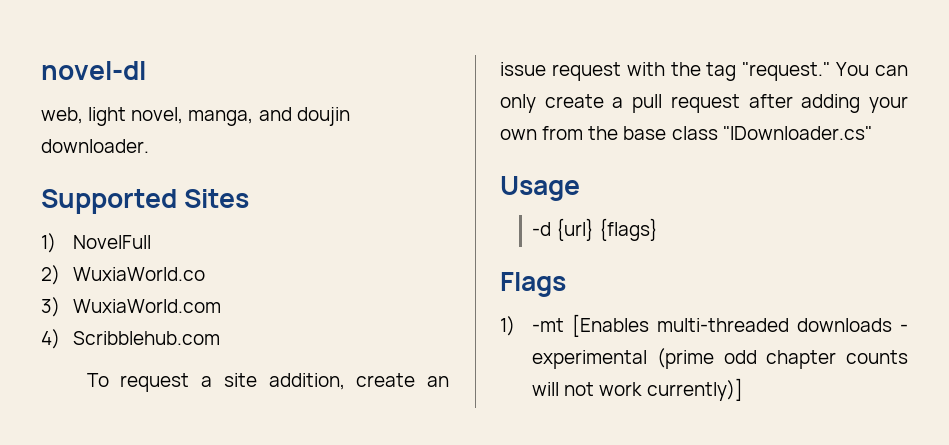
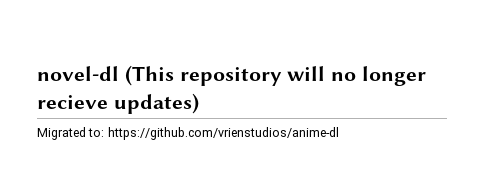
[41,107,350,126] [41,139,149,153] [41,189,250,214] [41,233,152,253] [41,265,206,285] [41,297,222,317] [41,329,221,349] [86,373,450,392] [500,62,908,81] [500,94,908,113] [500,126,872,140] [500,176,580,201] [532,218,659,241] [500,272,566,297] [500,314,908,337] [532,348,908,369] [532,378,743,401] // web, light novel, manga, and doujin downloader. // Supported Sites // 1) NovelFull // 2) WuxiaWorld.co // 3) WuxiaWorld.com // 4) Scribblehub.com // To request a site addition, create an issue request with the tag "request." You can only create a pull request after adding your own from the base class "IDownloader.cs" // Usage // -d {url} {flags} // Flags // 1) -mt [Enables multi-threaded downloads - experimental (prime odd chapter counts will not work currently)] -> [124,65,427,86] [37,93,199,114] [37,127,339,140] (This repository will no longer recieve updates) // Migrated to: https://github.com/vrienstudios/anime-dl

